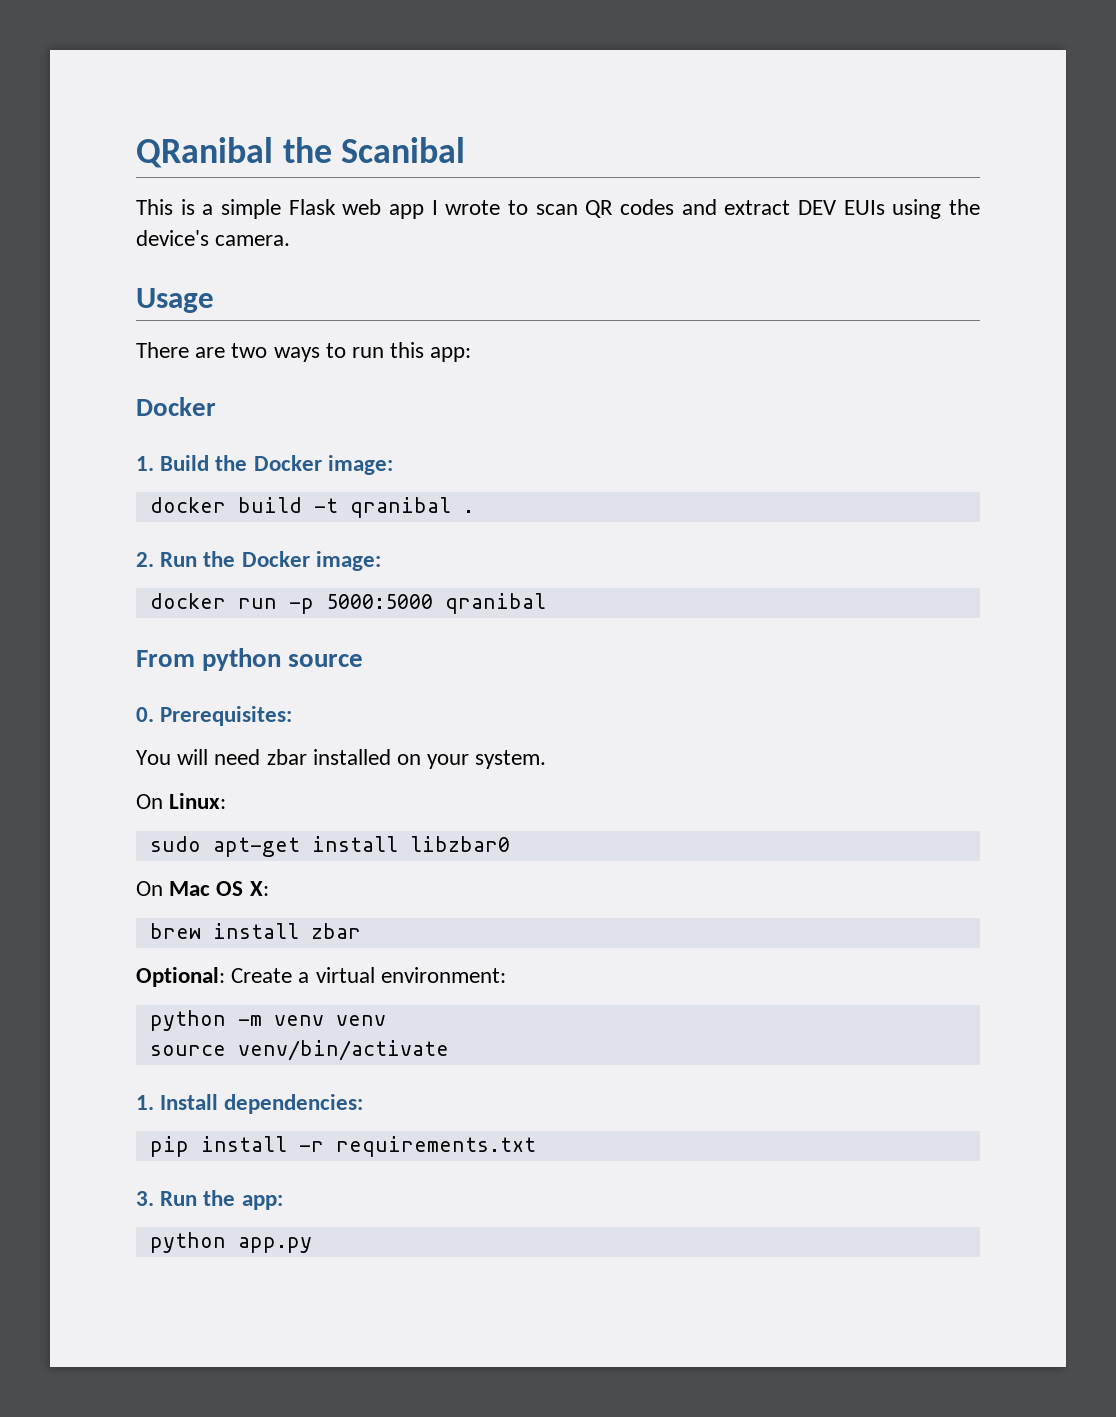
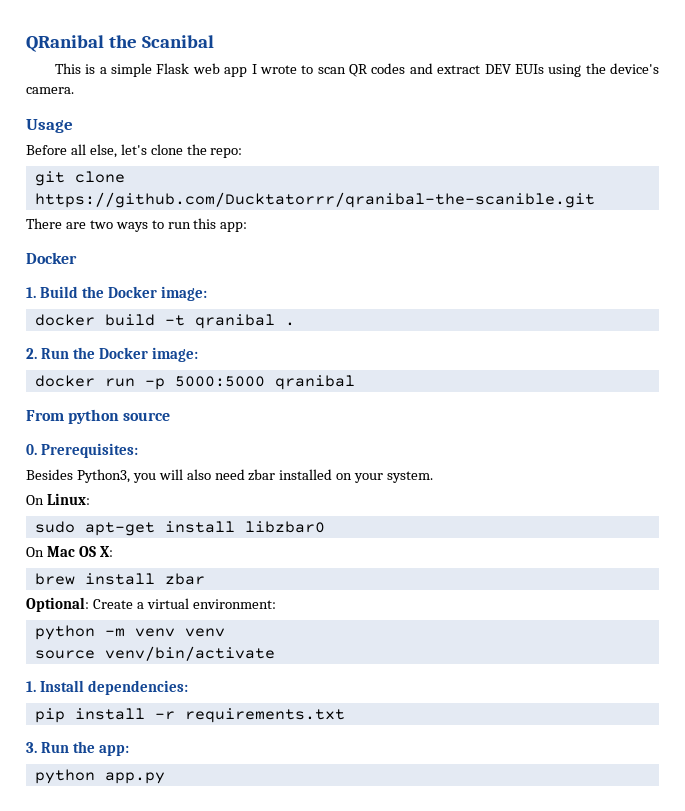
(214, 300) none -> [26,144,243,158] [34,171,125,186] [34,192,595,208] // Before all else, let's clone the repo: // git clone https://github.com/Ducktatorrr/qranibal-the-scanible.git
[136,749,209,765] You will -> [26,469,211,483] Besides Python3, you will also

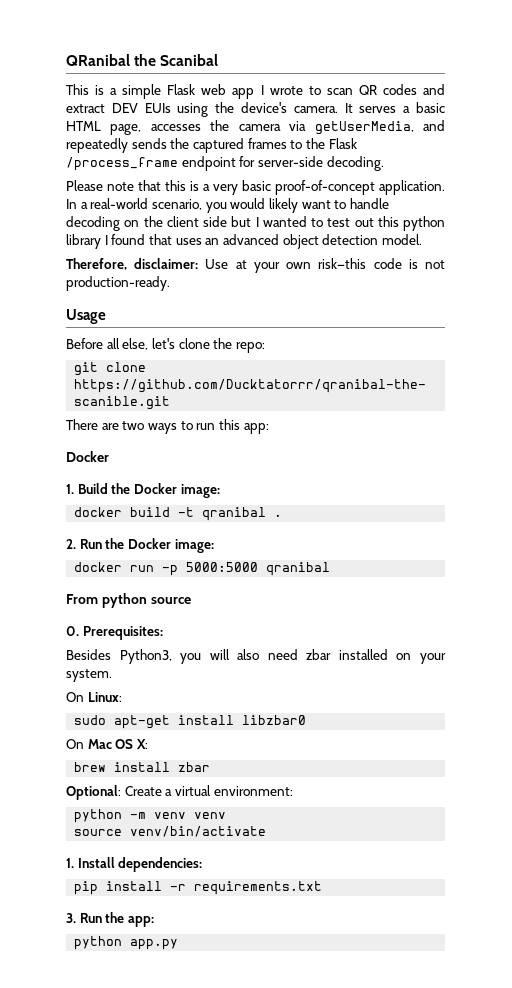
(74, 90) none -> [344,102,446,113] [66,120,446,135] [66,138,357,153] [66,156,384,171] [66,180,445,195] [66,198,389,213] [66,216,445,231] [66,234,422,249] [66,258,446,273] [66,276,170,291] It serves a basic HTML page, accesses the camera via getUserMedia, and repeatedly sends the captured frames to the Flask /process_frame endpoint for server-side decoding. // Please note that this is a very basic proof-of-concept application. In a real-world scenario, you would likely want to handle decoding on the client side but I wanted to test out this python library I found that uses an advanced object detection model. // Therefore, disclaimer: Use at your own risk—this code is not production-ready.

